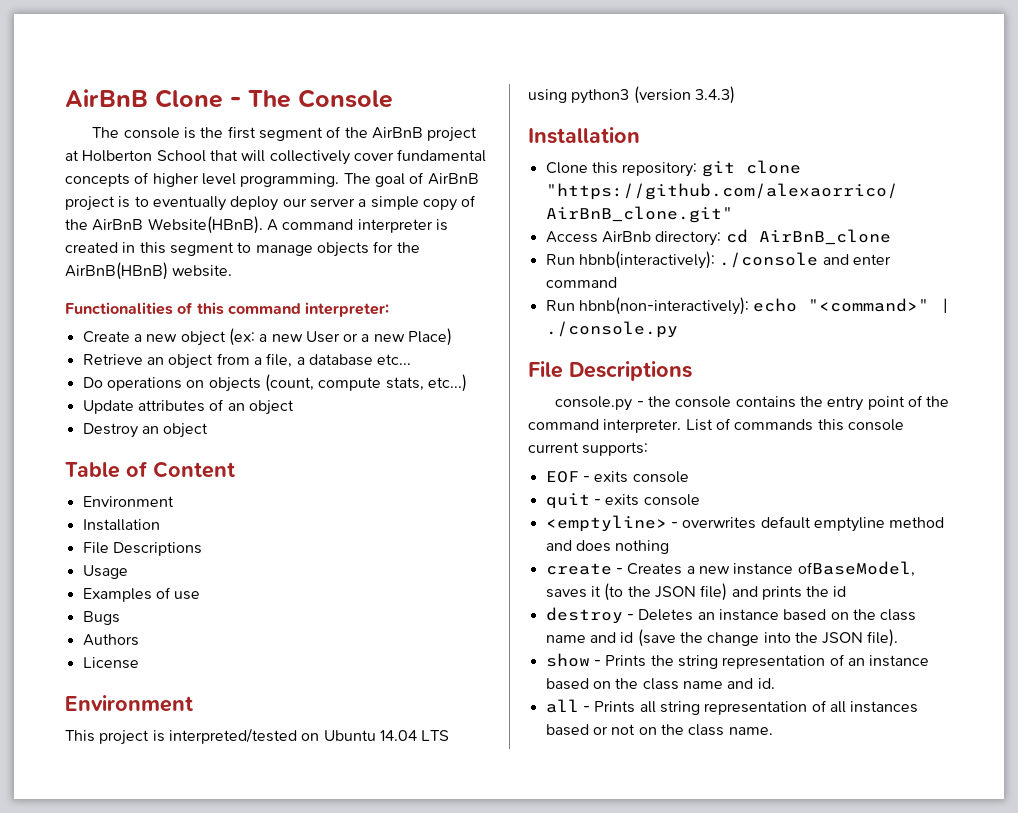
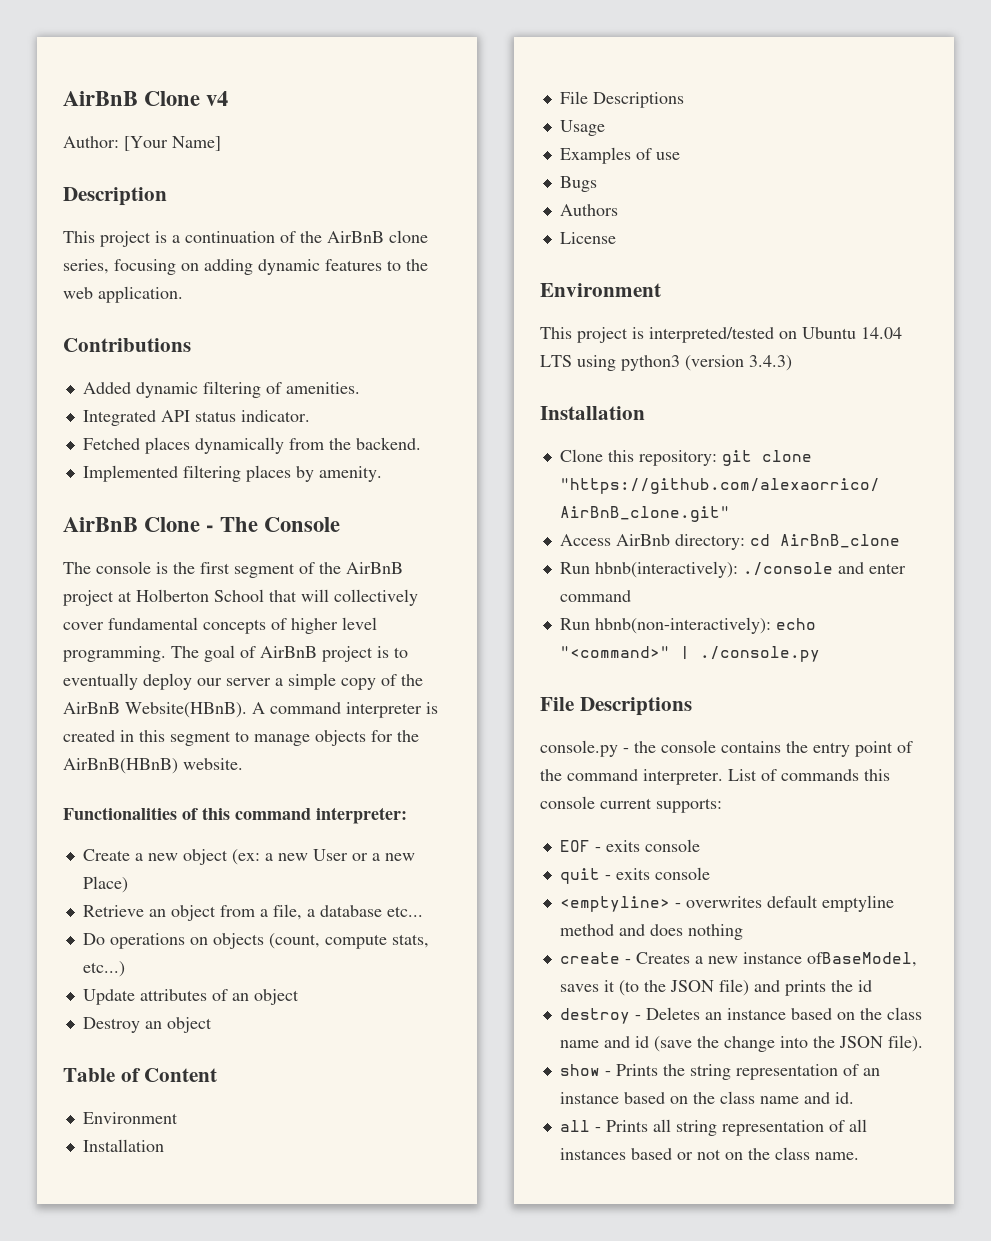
[65,89,223,108] AirBnB Clone -> [63,91,229,106] [63,136,221,151] [63,187,167,206] [63,230,428,247] [63,259,428,275] [63,286,183,303] [63,338,191,352] [82,381,360,398] [82,410,310,426] [82,437,421,454] [82,465,382,482] [63,517,201,532] AirBnB Clone v4 // Author: [Your Name] // Description // This project is a continuation of the AirBnB clone series, focusing on adding dynamic features to the web application. // Contributions // Added dynamic filtering of amenities. // Integrated API status indicator. // Fetched places dynamically from the backend. // Implemented filtering places by amenity. // AirBnB Clone

